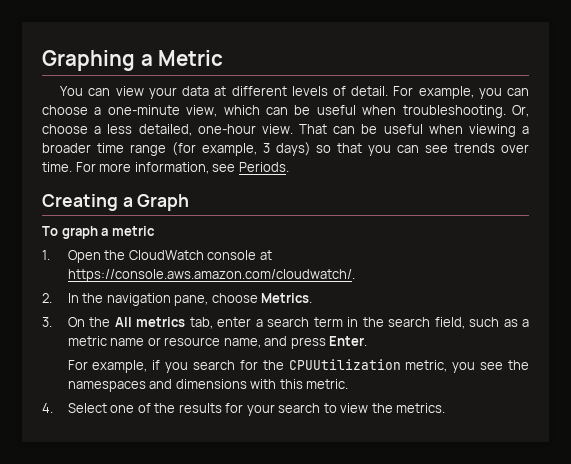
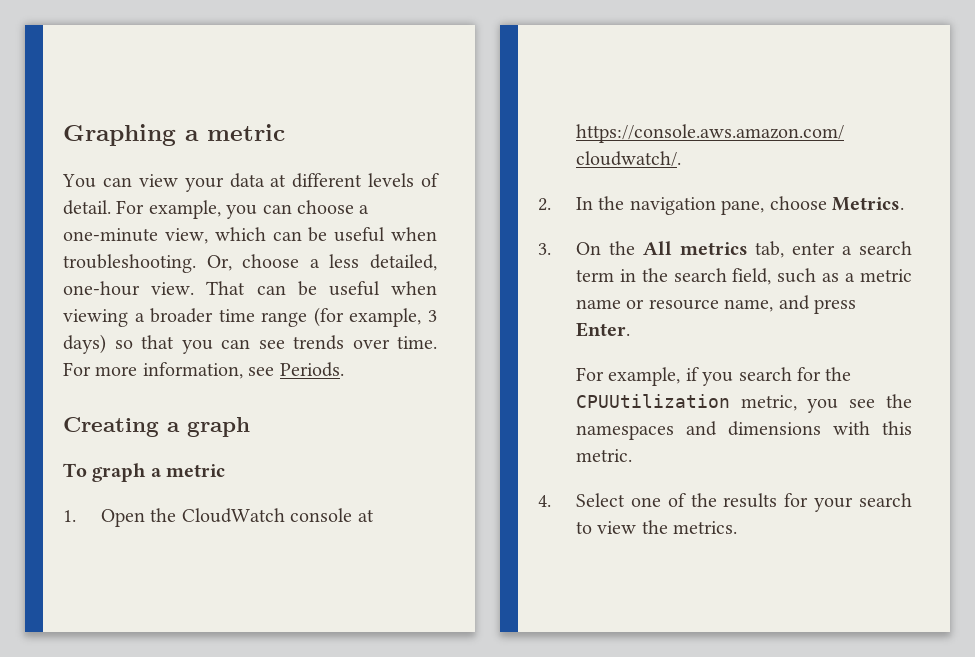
[158,50,224,66] Metric -> [207,124,285,141] metric
[137,194,190,211] Graph -> [187,417,250,437] graph

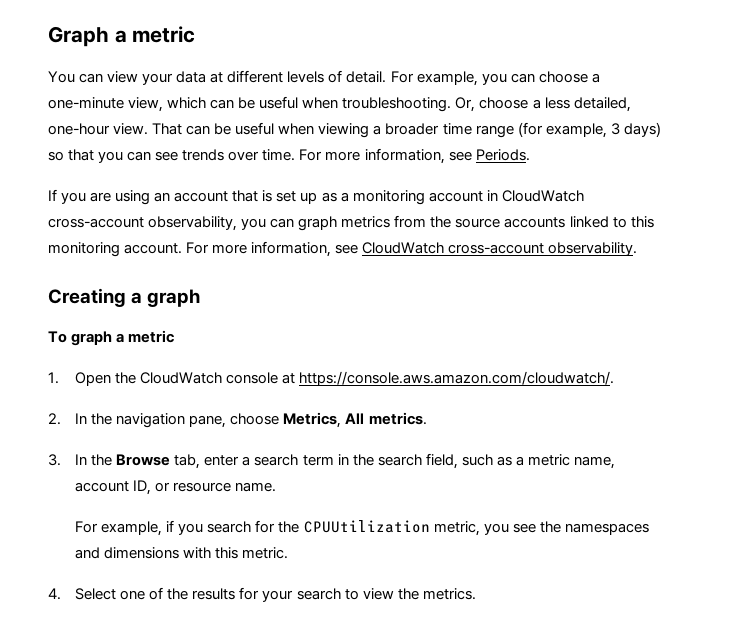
[63,124,176,146] Graphing -> [48,26,109,47] Graph
(344, 369) none -> [48,189,584,205] [48,215,654,231] [48,241,638,257] // If you are using an account that is set up as a monitoring account in CloudWatch cross-account observability, you can graph metrics from the source accounts linked to this monitoring account. For more information, see CloudWatch cross-account observability.
[831,197,904,211] [538,241,748,255] Metrics. // 3. On the All metrics -> [283,412,427,428] [48,454,171,466] Metrics, All metrics. // 3. In the Browse
[575,295,856,314] [575,322,630,337] name or resource name, and press Enter. -> [573,456,615,469] [75,480,277,495] name, account ID, or resource name.

